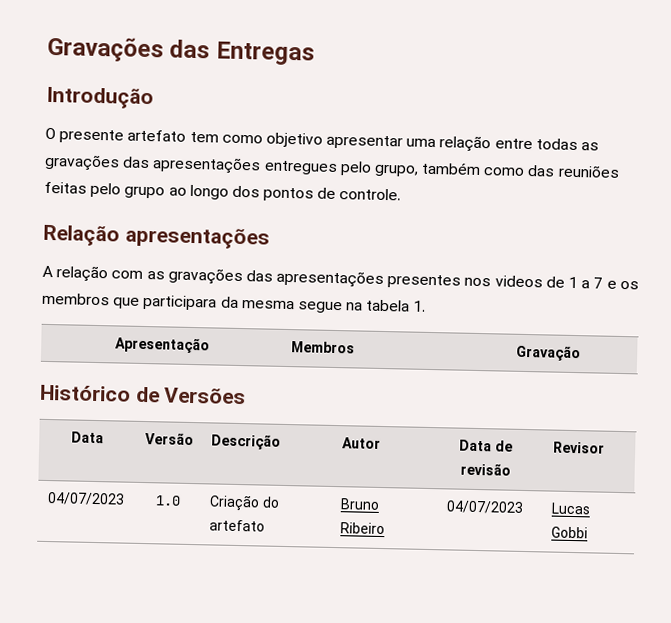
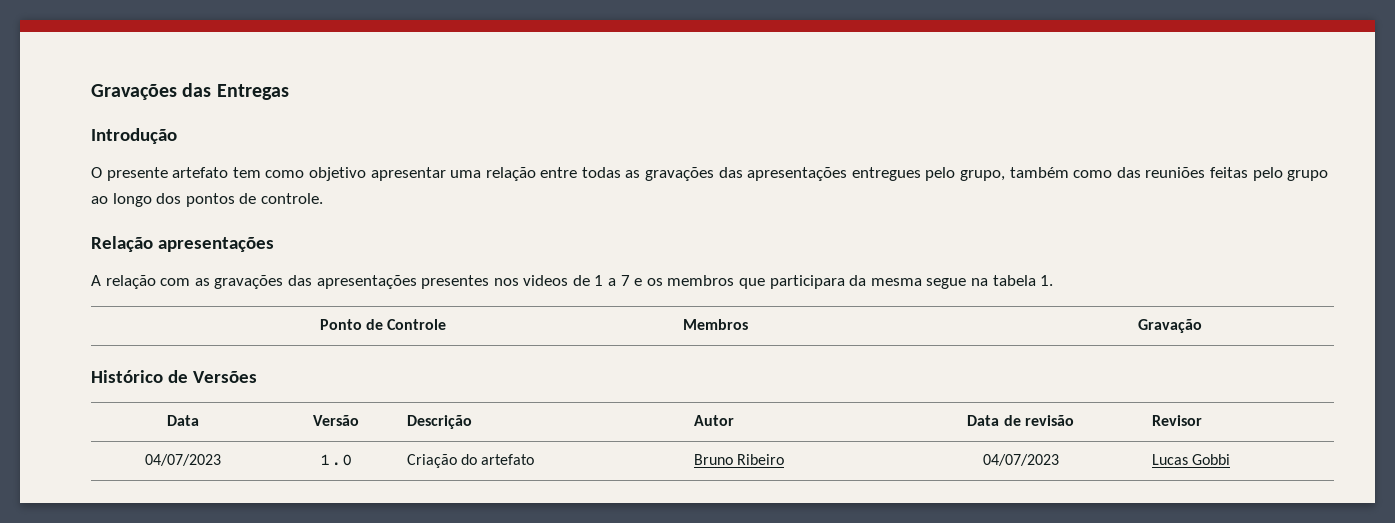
[115,336,210,354] Apresentação -> [319,319,447,330] Ponto de Controle

